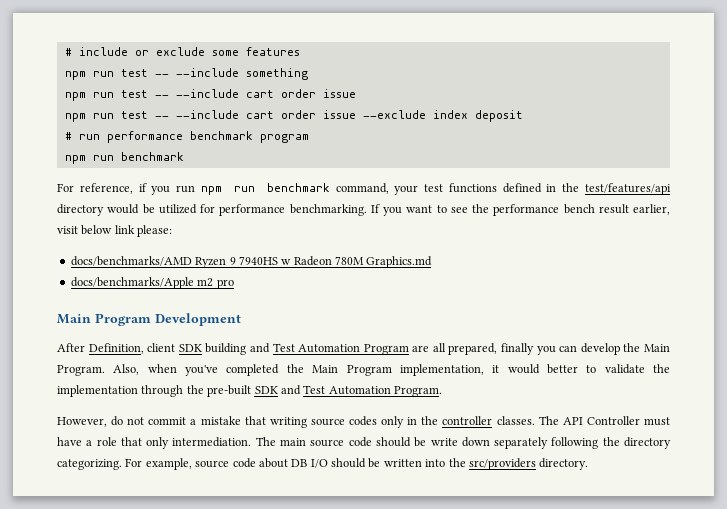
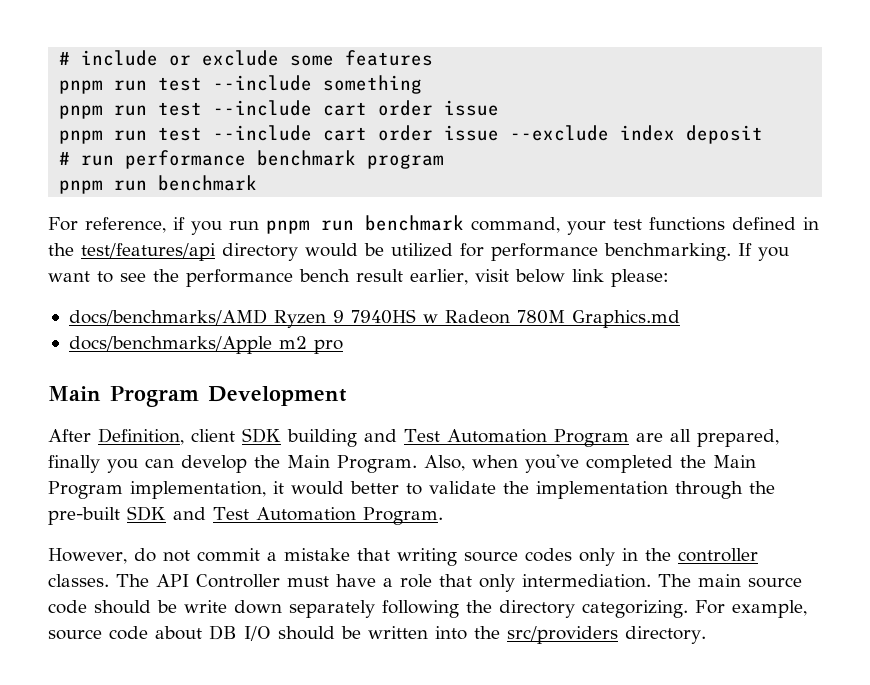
[64,69,169,80] npm run test -- -> [59,77,203,94] pnpm run test
[64,90,169,101] npm run test -- -> [59,102,203,119] pnpm run test
[64,111,169,122] npm run test -- -> [59,127,203,144] pnpm run test
[64,155,86,164] npm -> [59,180,104,194] pnpm
[200,186,222,195] npm -> [266,220,310,234] pnpm

